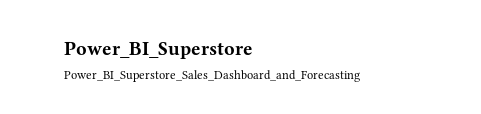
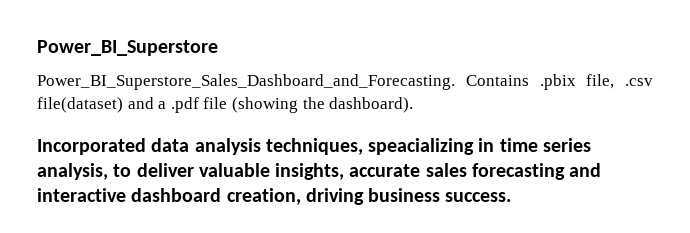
[64,70,360,82] Power_BI_Superstore_Sales_Dashboard_and_Forecasting -> [37,74,653,90] [37,97,414,113] [37,138,591,155] [37,163,602,180] [37,188,512,205] Power_BI_Superstore_Sales_Dashboard_and_Forecasting. Contains .pbix file, .csv file(dataset) and a .pdf file (showing the dashboard). // Incorporated data analysis techniques, speacializing in time series analysis, to deliver valuable insights, accurate sales forecasting and interactive dashboard creation, driving business success.

